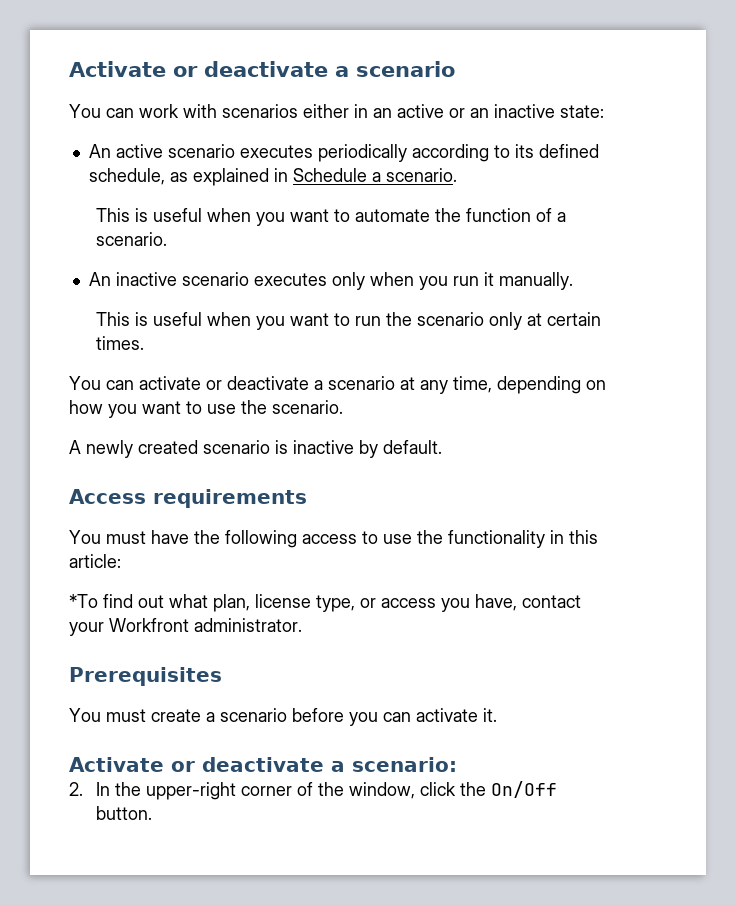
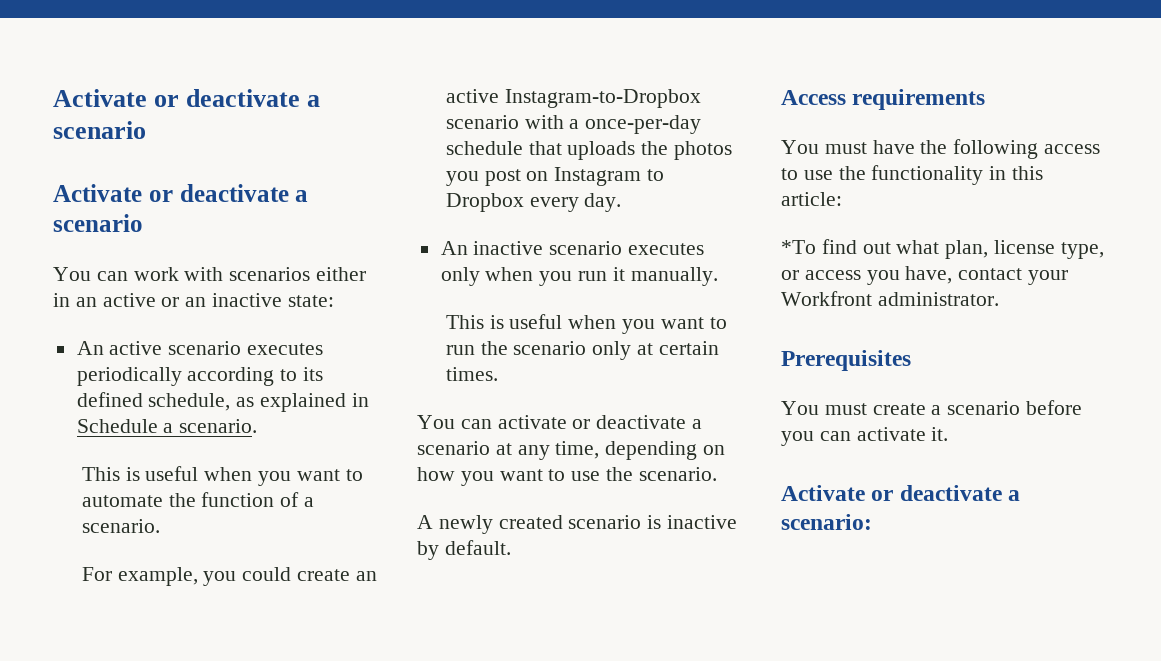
[69,61,455,77] Activate or deactivate a scenario -> [53,89,321,107] [53,121,146,139] [53,184,309,202] [53,214,143,232] Activate or deactivate a scenario // Activate or deactivate a scenario
(168, 239) none -> [81,567,377,586] [445,89,701,108] [445,115,702,134] [445,141,732,160] [445,167,664,186] [445,193,622,212] // For example, you could create an active Instagram-to-Dropbox scenario with a once-per-day schedule that uploads the photos you post on Instagram to Dropbox every day.
[69,781,558,800] [96,806,153,820] // 2. In the upper-right corner of the window, click the On/Off button. -> (872, 522) none

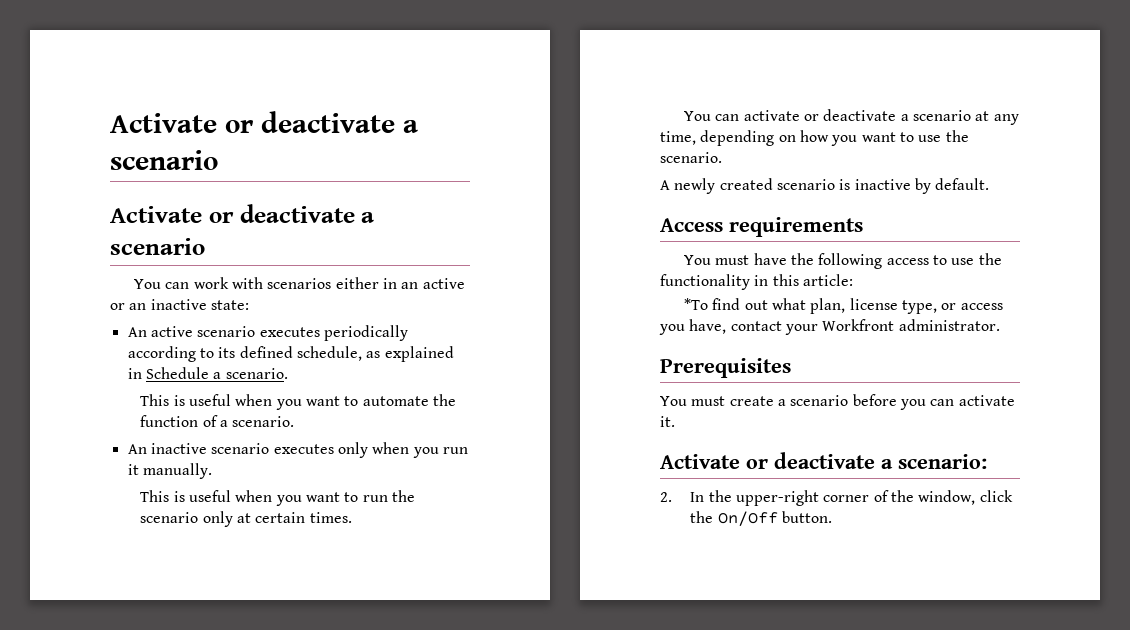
[81,567,377,586] [445,89,701,108] [445,115,702,134] [445,141,732,160] [445,167,664,186] [445,193,622,212] // For example, you could create an active Instagram-to-Dropbox scenario with a once-per-day schedule that uploads the photos you post on Instagram to Dropbox every day. -> (295, 421) none
(872, 522) none -> [660,490,1013,506] [690,511,832,526] // 2. In the upper-right corner of the window, click the On/Off button.

